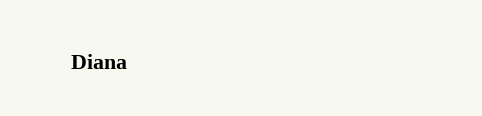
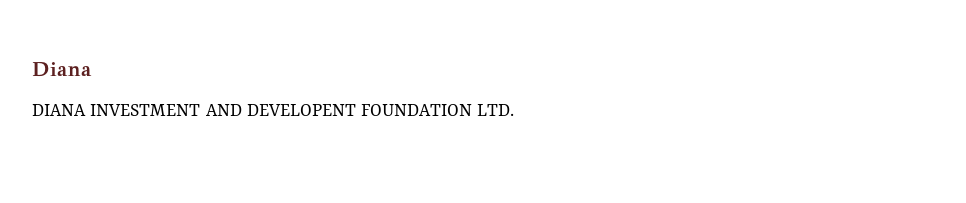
(127, 61) none -> [32,104,515,116] // DIANA INVESTMENT AND DEVELOPENT FOUNDATION LTD.

